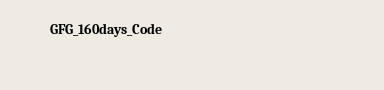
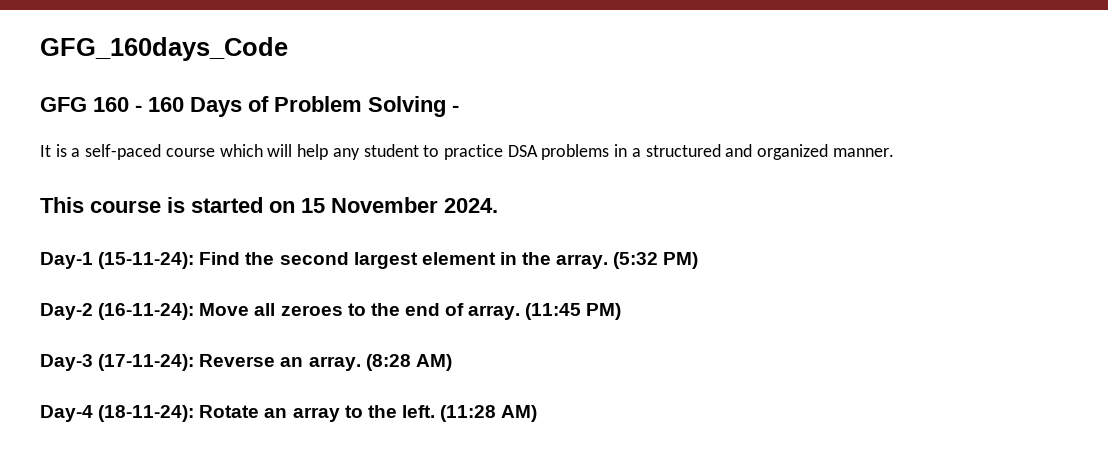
(162, 30) none -> [40,96,459,117] [40,144,894,160] [40,197,498,213] [40,252,699,269] [40,303,622,320] [40,354,452,371] [40,405,538,422] // GFG 160 - 160 Days of Problem Solving - // It is a self-paced course which will help any student to practice DSA problems in a structured and organized manner. // This course is started on 15 November 2024. // Day-1 (15-11-24): Find the second largest element in the array. (5:32 PM) // Day-2 (16-11-24): Move all zeroes to the end of array. (11:45 PM) // Day-3 (17-11-24): Reverse an array. (8:28 AM) // Day-4 (18-11-24): Rotate an array to the left. (11:28 AM)

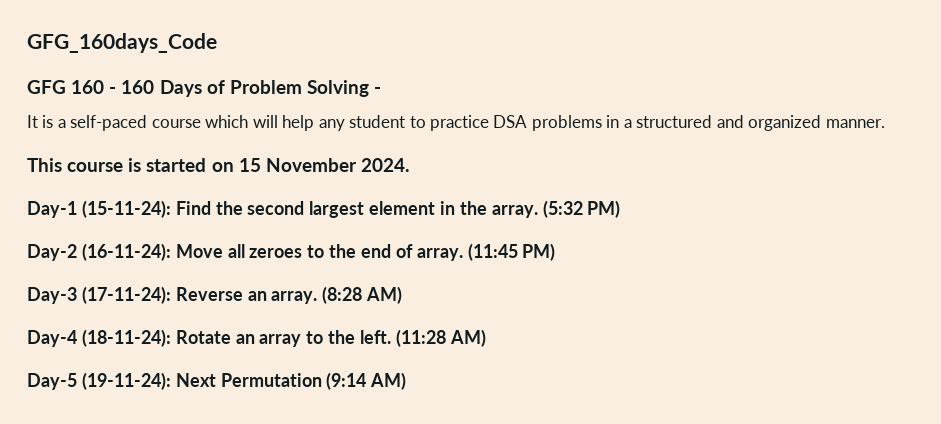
(538, 413) none -> [27,372,407,390] // Day-5 (19-11-24): Next Permutation (9:14 AM)

